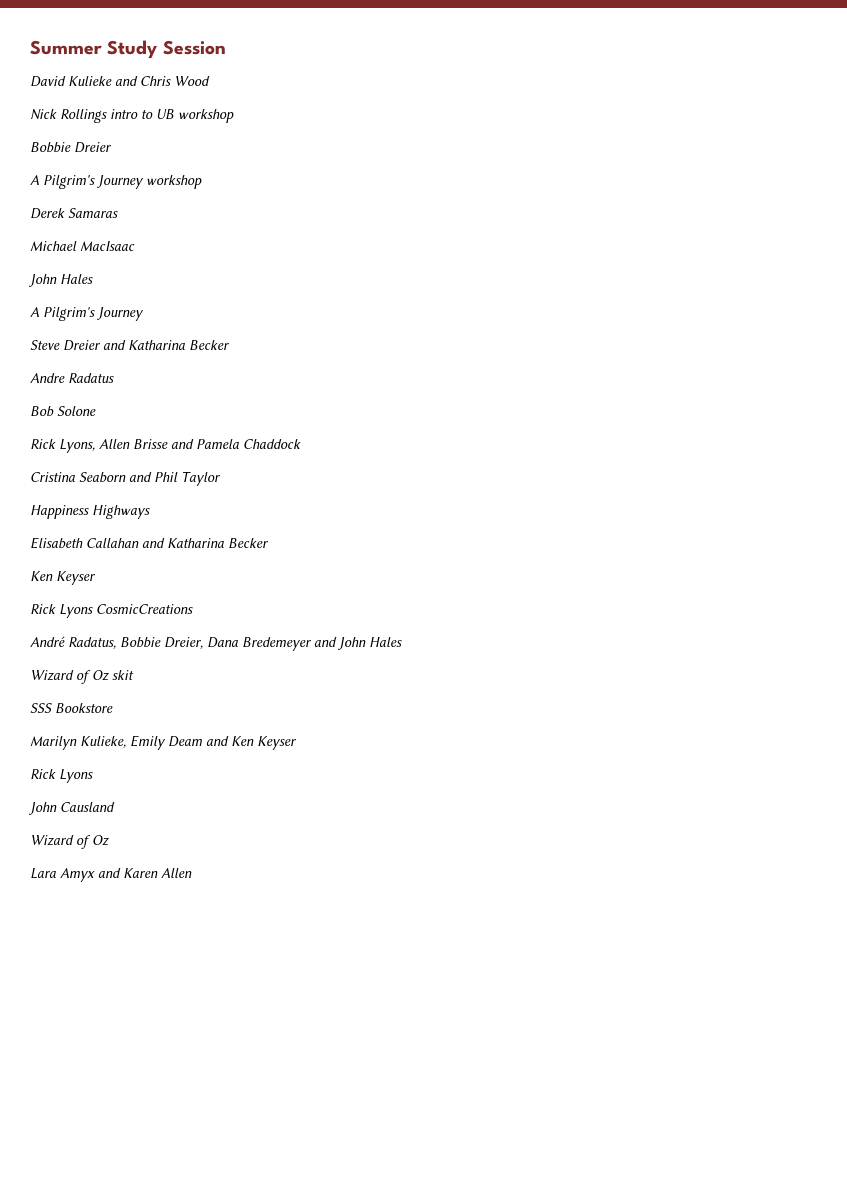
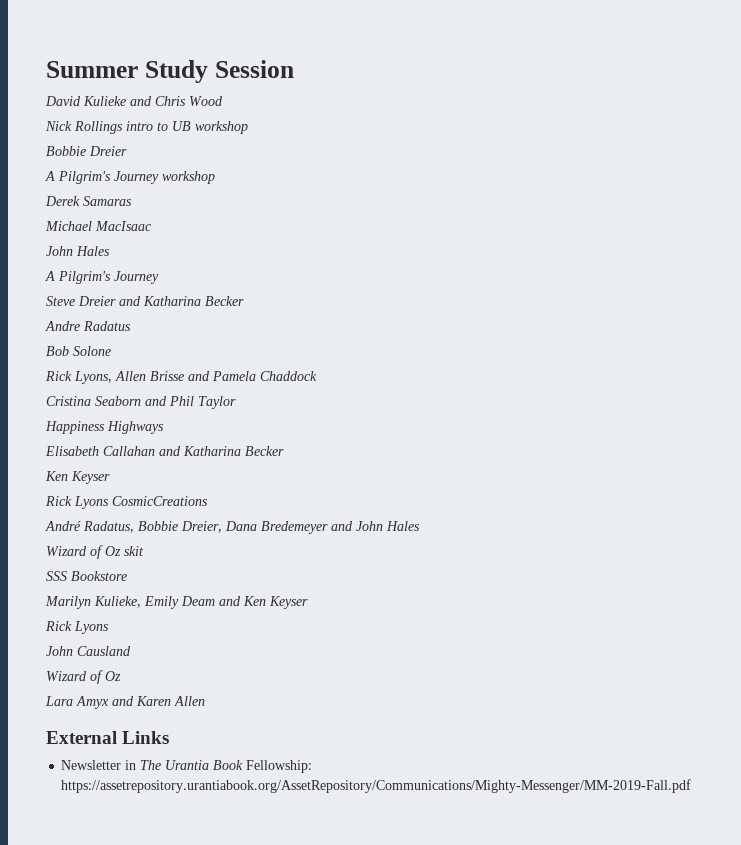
(192, 873) none -> [46,731,170,744] [61,760,313,773] [61,779,692,793] // External Links // Newsletter in The Urantia Book Fellowship: https://assetrepository.urantiabook.org/AssetRepository/Communications/Mighty-Messenger/MM-2019-Fall.pdf

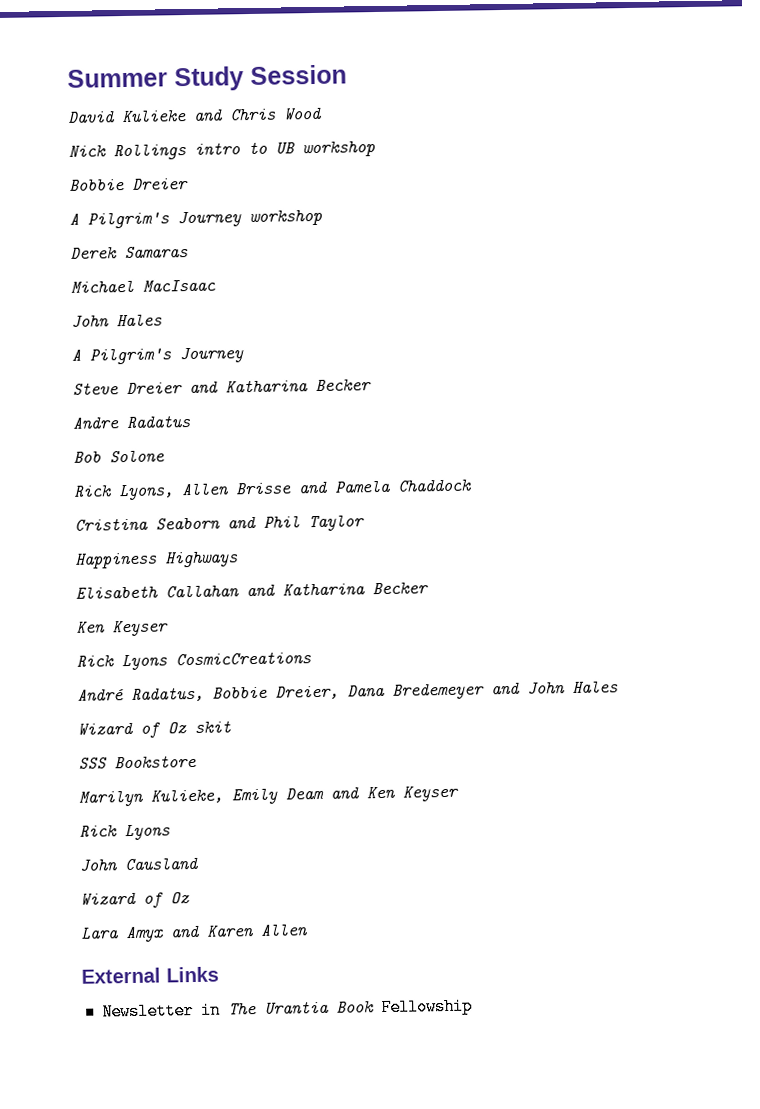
[246,760,313,773] [61,779,692,793] Fellowship: https://assetrepository.urantiabook.org/AssetRepository/Communications/Mighty-Messenger/MM-2019-Fall.pdf -> [380,997,473,1017] Fellowship

